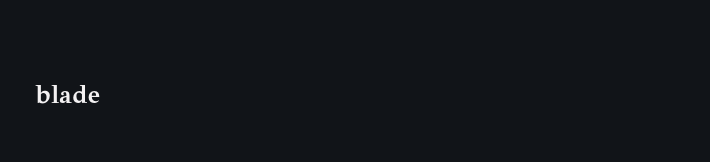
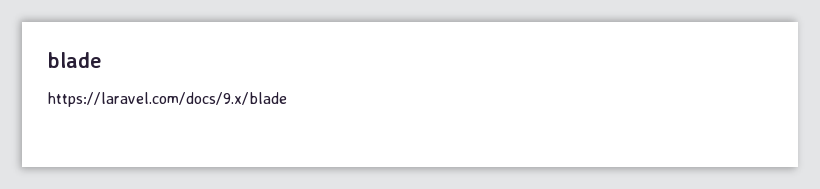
(100, 94) none -> [48,92,287,107] // https://laravel.com/docs/9.x/blade

